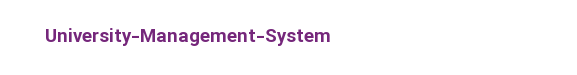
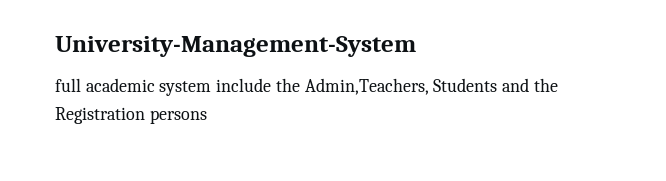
(331, 37) none -> [55,78,558,96] [55,107,207,124] // full academic system include the Admin,Teachers, Students and the Registration persons

